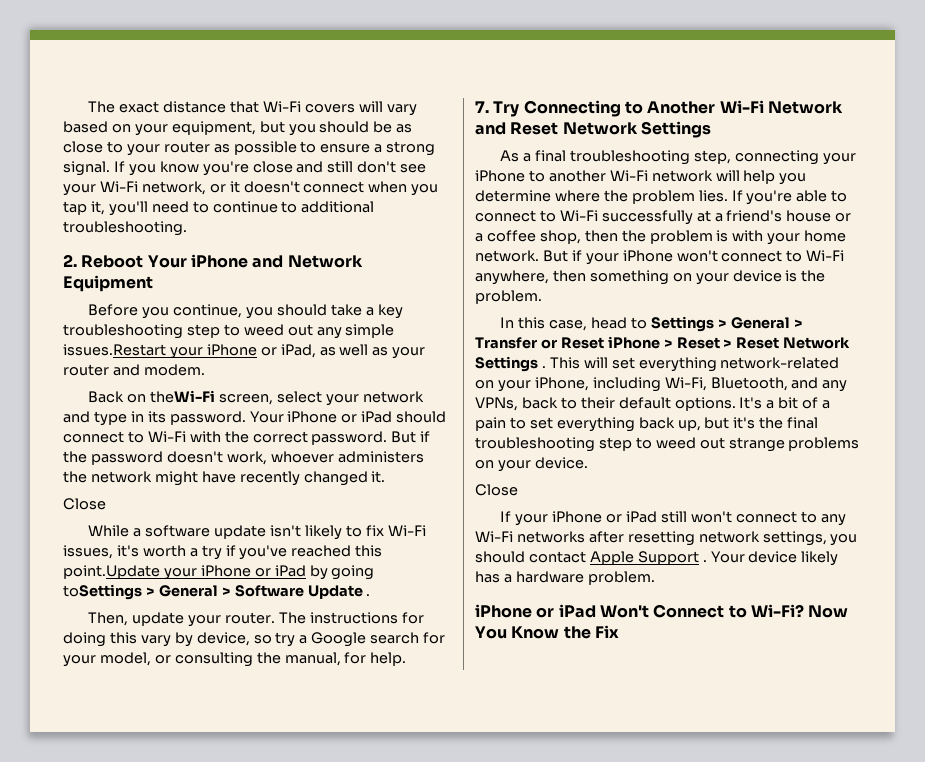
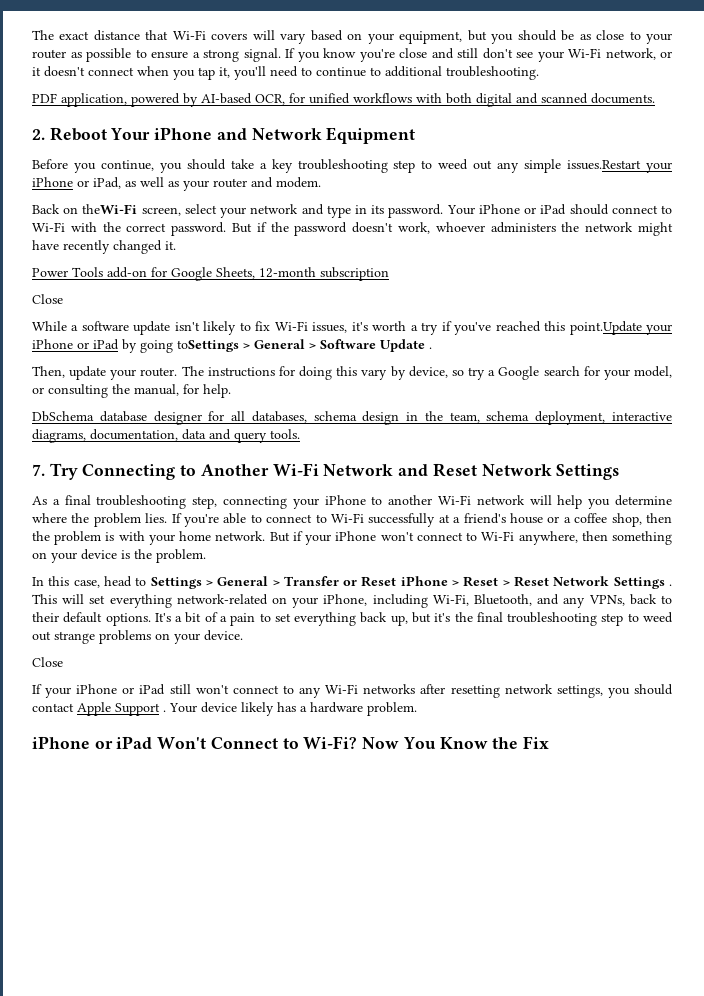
(187, 228) none -> [32,93,655,107] // PDF application, powered by AI-based OCR, for unified workflows with both digital and scanned documents.
(386, 477) none -> [32,267,389,281] // Power Tools add-on for Google Sheets, 12-month subscription
(407, 659) none -> [32,411,672,425] [32,429,300,443] // DbSchema database designer for all databases, schema design in the team, schema deployment, interactive diagrams, documentation, data and query tools.

